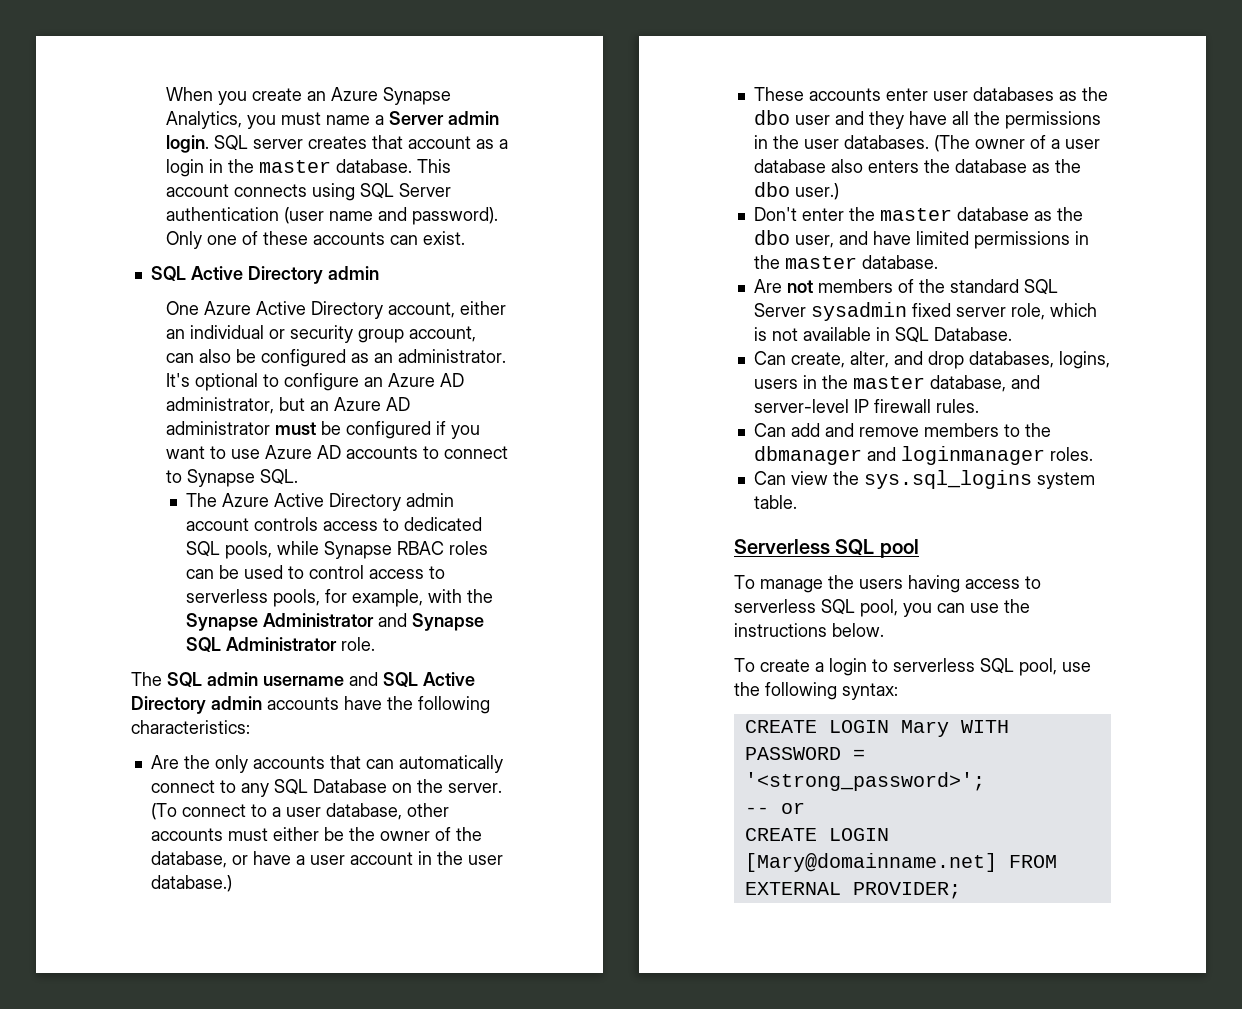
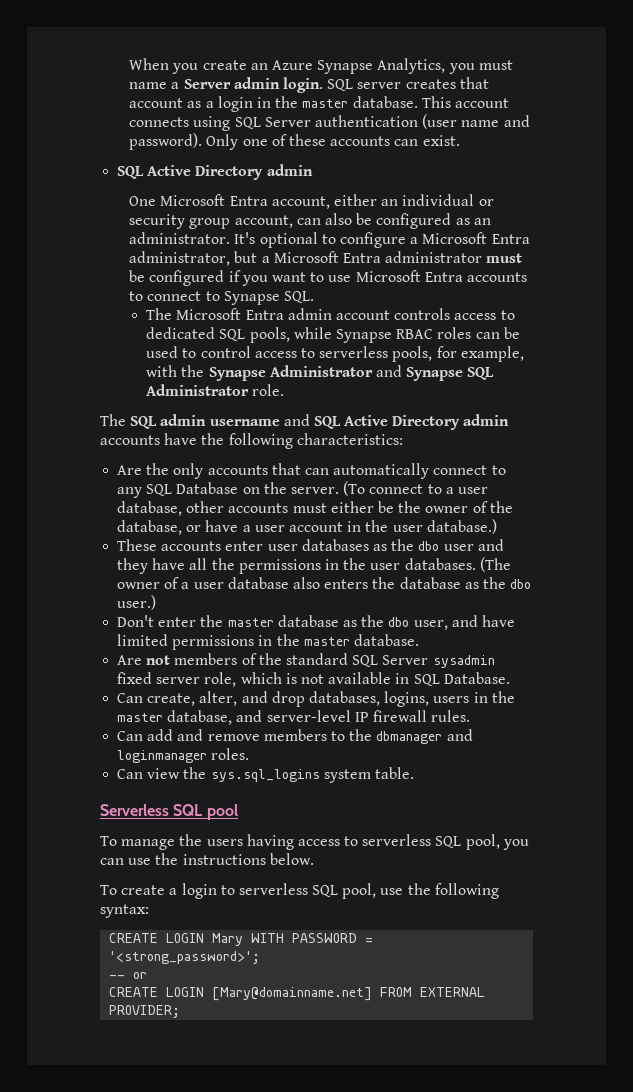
[203,301,383,319] Azure Active Directory -> [160,194,268,206] Microsoft Entra
[363,373,464,387] [165,397,410,414] an Azure AD administrator, but an Azure AD -> [410,232,530,244] [129,251,381,266] a Microsoft Entra administrator, but a Microsoft Entra
[264,445,341,459] Azure AD -> [355,270,463,282] Microsoft Entra
[221,493,401,511] Azure Active Directory -> [176,308,284,320] Microsoft Entra

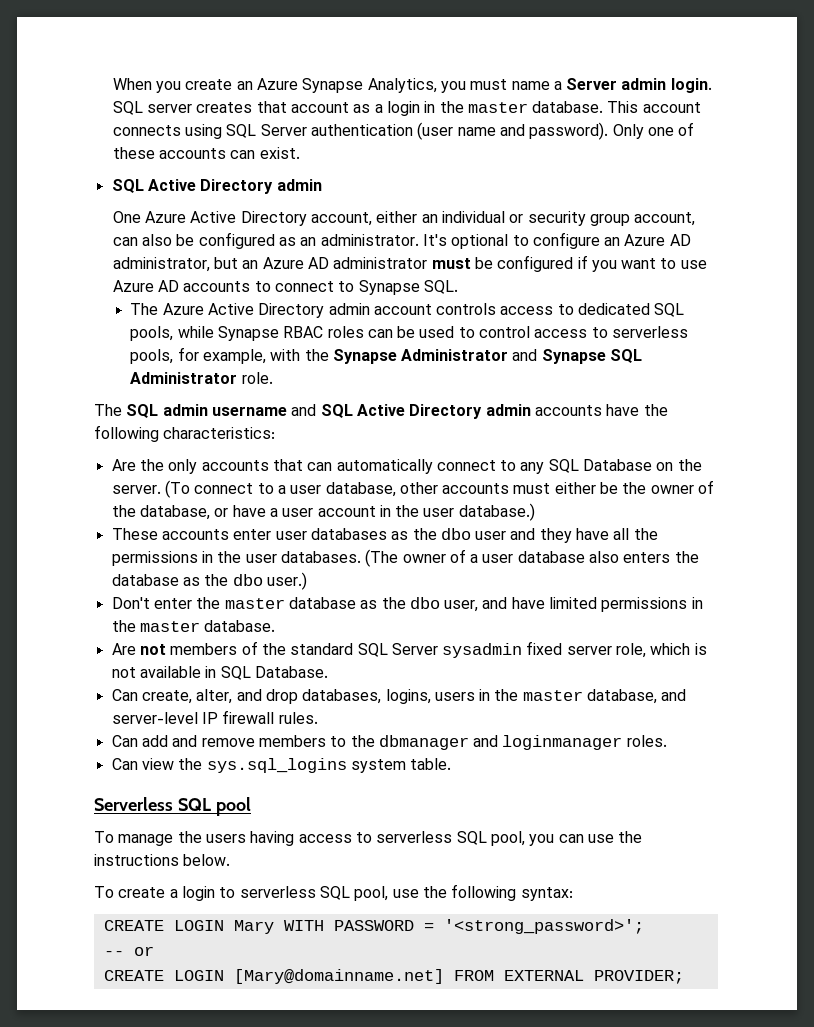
[160,194,268,206] Microsoft Entra -> [144,211,307,226] Azure Active Directory
[410,232,530,244] [129,251,381,266] a Microsoft Entra administrator, but a Microsoft Entra -> [604,234,691,246] [112,257,329,272] an Azure AD administrator, but an Azure AD
[355,270,463,282] Microsoft Entra -> [112,280,179,292] Azure AD
[176,308,284,320] Microsoft Entra -> [162,303,325,318] Azure Active Directory

